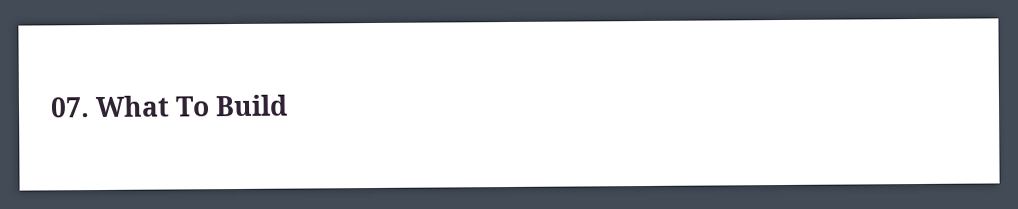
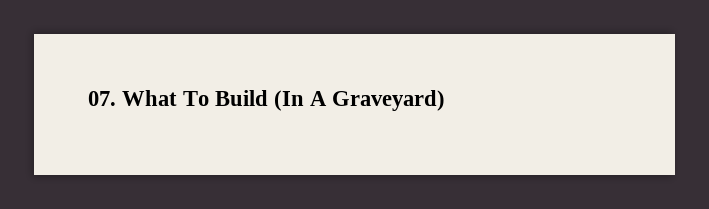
(289, 105) none -> [274,90,446,111] (In A Graveyard)

